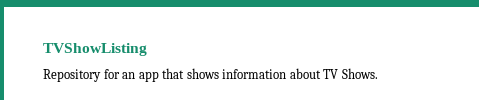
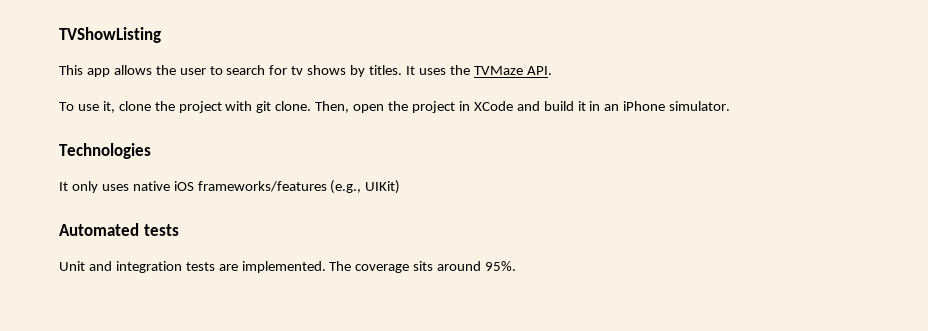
[43,68,378,82] Repository for an app that shows information about TV Shows. -> [59,65,552,77] [59,101,731,113] [59,143,151,159] [59,180,401,194] [59,223,179,236] [59,261,517,273] This app allows the user to search for tv shows by titles. It uses the TVMaze API. // To use it, clone the project with git clone. Then, open the project in XCode and build it in an iPhone simulator. // Technologies // It only uses native iOS frameworks/features (e.g., UIKit) // Automated tests // Unit and integration tests are implemented. The coverage sits around 95%.

